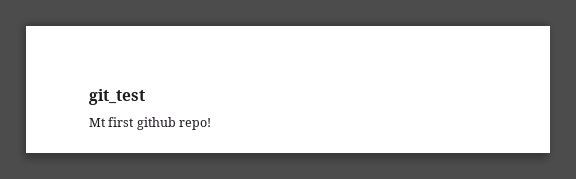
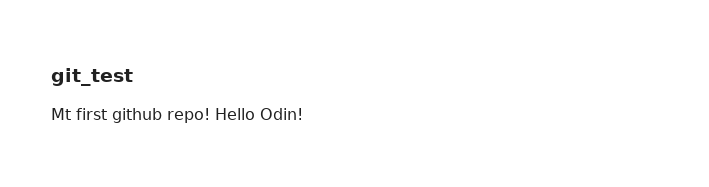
(212, 124) none -> [215,108,303,120] Hello Odin!

